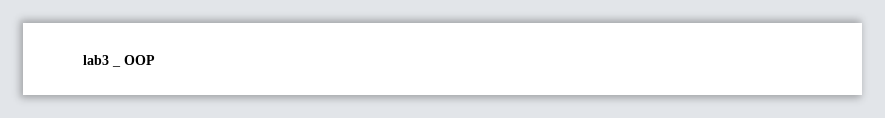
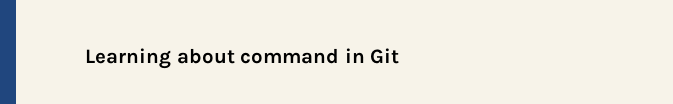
[83,55,109,65] [112,65,121,67] [124,55,155,65] lab3 _ OOP -> [85,48,400,69] Learning about command in Git

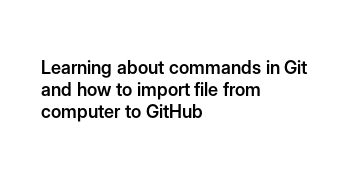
[240,48,340,64] command -> [168,60,261,74] commands
(400, 56) none -> [41,82,262,100] [41,104,203,122] and how to import file from computer to GitHub

